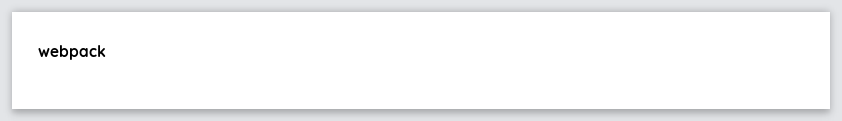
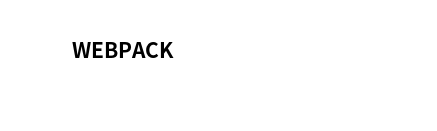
[38,45,106,60] webpack -> [72,42,174,58] WEBPACK

